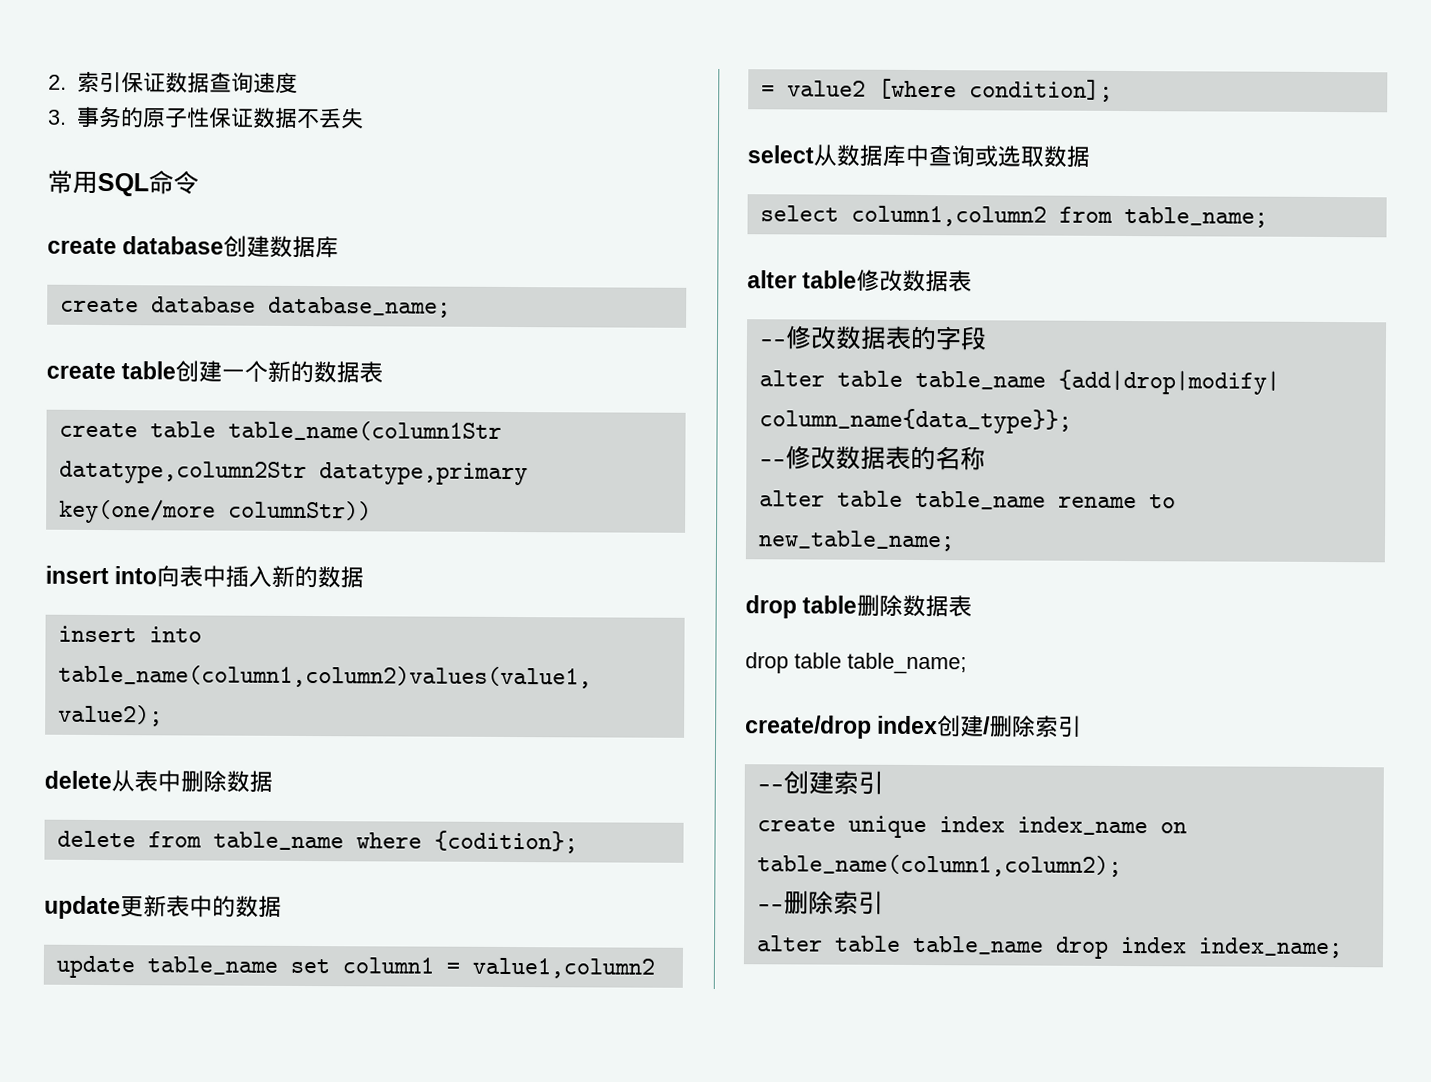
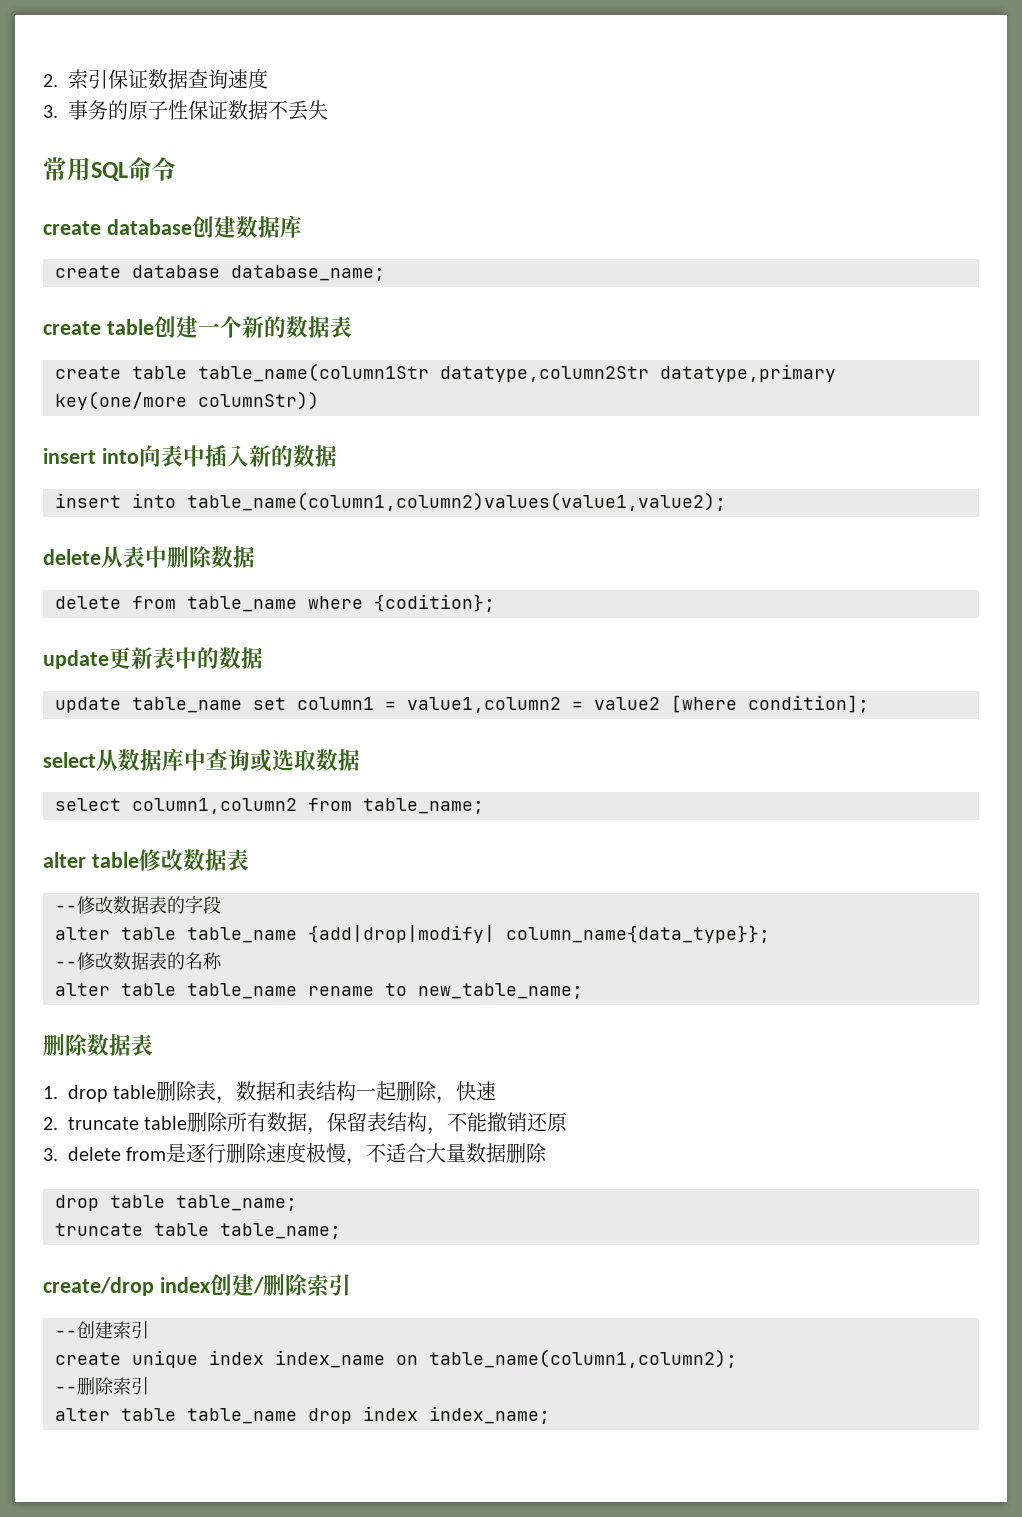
[745,595,858,619] drop table -> (583, 991) none
[745,652,842,674] drop table -> [43,1081,497,1104] [43,1112,568,1135] [43,1142,548,1166] [55,1195,297,1211] [55,1223,209,1236] 1. drop table删除表，数据和表结构一起删除，快速 // 2. truncate table删除所有数据，保留表结构，不能撤销还原 // 3. delete from是逐行删除速度极慢，不适合大量数据删除 // drop table table_name; // truncate table

